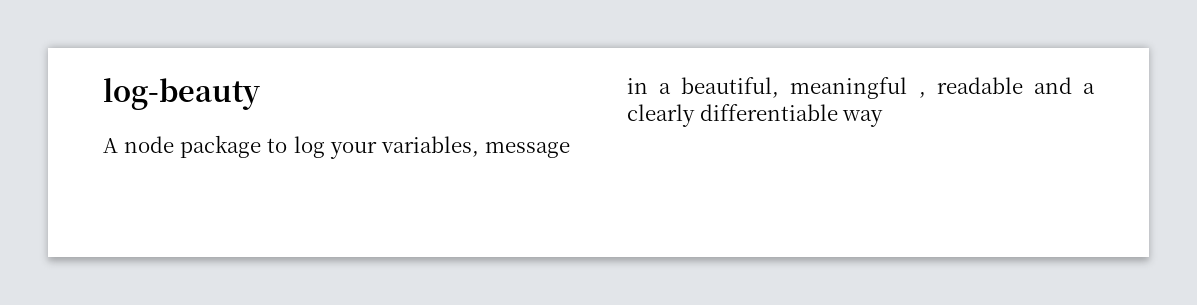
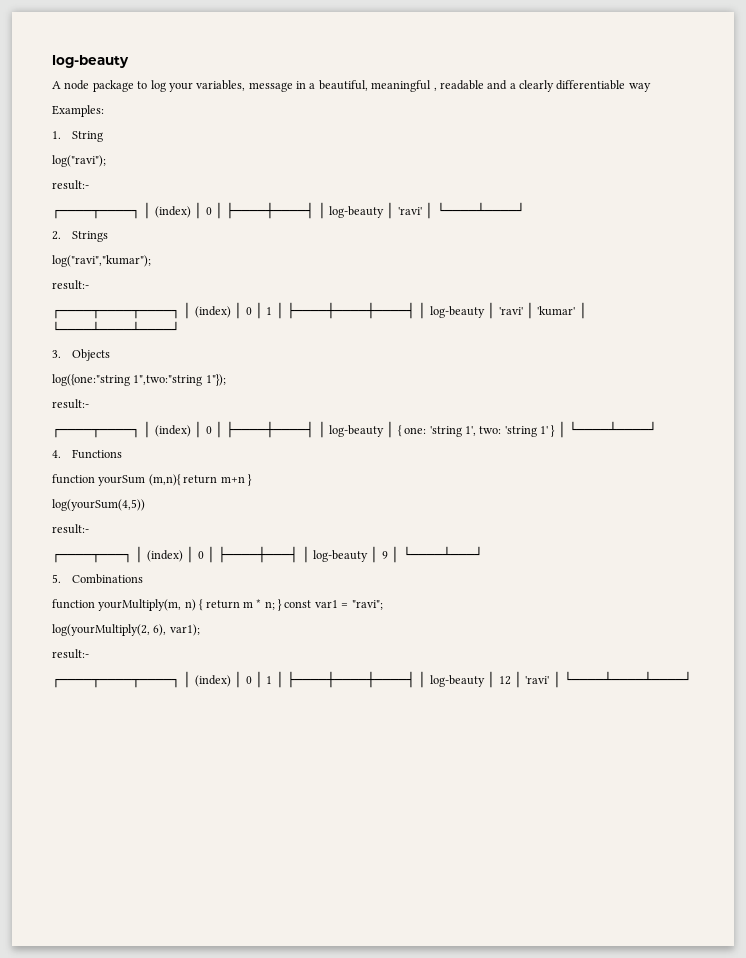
(884, 118) none -> [52,105,104,117] [52,131,104,142] [52,155,106,167] [52,180,89,190] [52,202,525,219] [52,231,109,242] [52,255,151,267] [52,280,89,290] [52,302,587,319] [52,321,180,334] [52,349,111,361] [52,374,226,386] [52,399,89,409] [52,421,658,438] [52,449,123,459] [52,474,252,486] [52,499,145,511] [52,524,89,534] [52,546,483,563] [52,574,144,584] [52,599,383,611] [52,624,200,636] [52,649,89,659] [52,671,692,688] // Examples: // 1. String // log("ravi"); // result:- // ┌────┬────┐ │ (index) │ 0 │ ├────┼────┤ │ log-beauty │ 'ravi' │ └────┴────┘ // 2. Strings // log("ravi","kumar"); // result:- // ┌────┬────┬────┐ │ (index) │ 0 │ 1 │ ├────┼────┼────┤ │ log-beauty │ 'ravi' │ 'kumar' │ └────┴────┴────┘ // 3. Objects // log({one:"string 1",two:"string 1"}); // result:- // ┌────┬────┐ │ (index) │ 0 │ ├────┼────┤ │ log-beauty │ { one: 'string 1', two: 'string 1' } │ └────┴────┘ // 4. Functions // function yourSum (m,n){ return m+n } // log(yourSum(4,5)) // result:- // ┌────┬───┐ │ (index) │ 0 │ ├────┼───┤ │ log-beauty │ 9 │ └────┴───┘ // 5. Combinations // function yourMultiply(m, n) { return m * n; } const var1 = "ravi"; // log(yourMultiply(2, 6), var1); // result:- // ┌────┬────┬────┐ │ (index) │ 0 │ 1 │ ├────┼────┼────┤ │ log-beauty │ 12 │ 'ravi' │ └────┴────┴────┘

